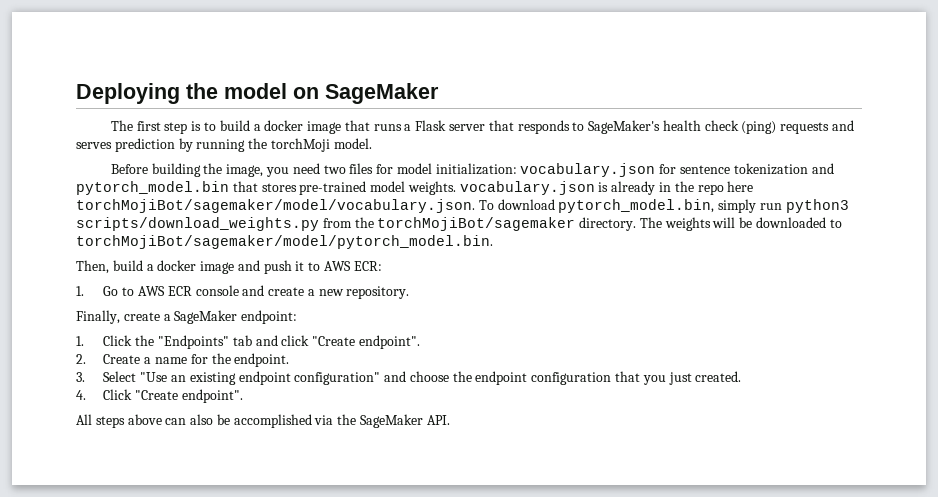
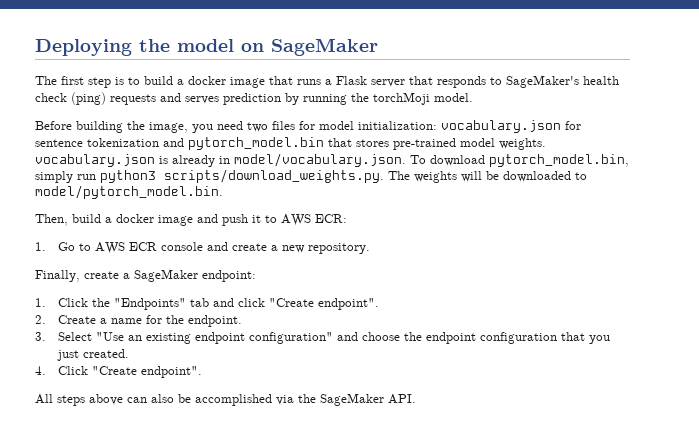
[674,181,754,195] [76,199,475,213] the repo here torchMojiBot/sagemaker/model/vocabulary.json. -> [234,153,406,167] model/vocabulary.json.
[76,217,637,231] scripts/download_weights.py from the torchMojiBot/sagemaker directory. -> [164,169,384,183] scripts/download_weights.py.
[76,235,493,249] torchMojiBot/sagemaker/model/pytorch_model.bin. -> [35,185,223,199] model/pytorch_model.bin.

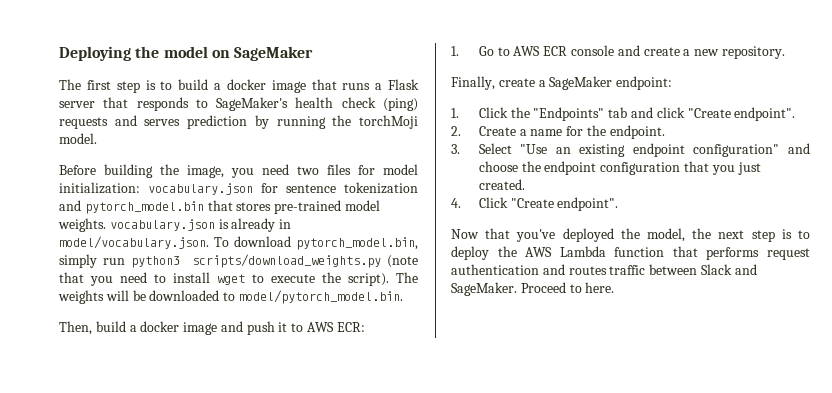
[164,169,384,183] scripts/download_weights.py. -> [191,254,418,268] [59,272,389,286] scripts/download_weights.py (note that you need to install wget to execute the script).
[35,393,416,406] All steps above can also be accomplished via the SageMaker API. -> [451,228,810,242] [451,246,810,260] [451,264,757,275] [451,282,615,296] Now that you've deployed the model, the next step is to deploy the AWS Lambda function that performs request authentication and routes traffic between Slack and SageMaker. Proceed to here.

